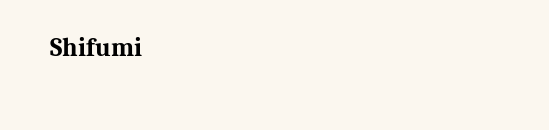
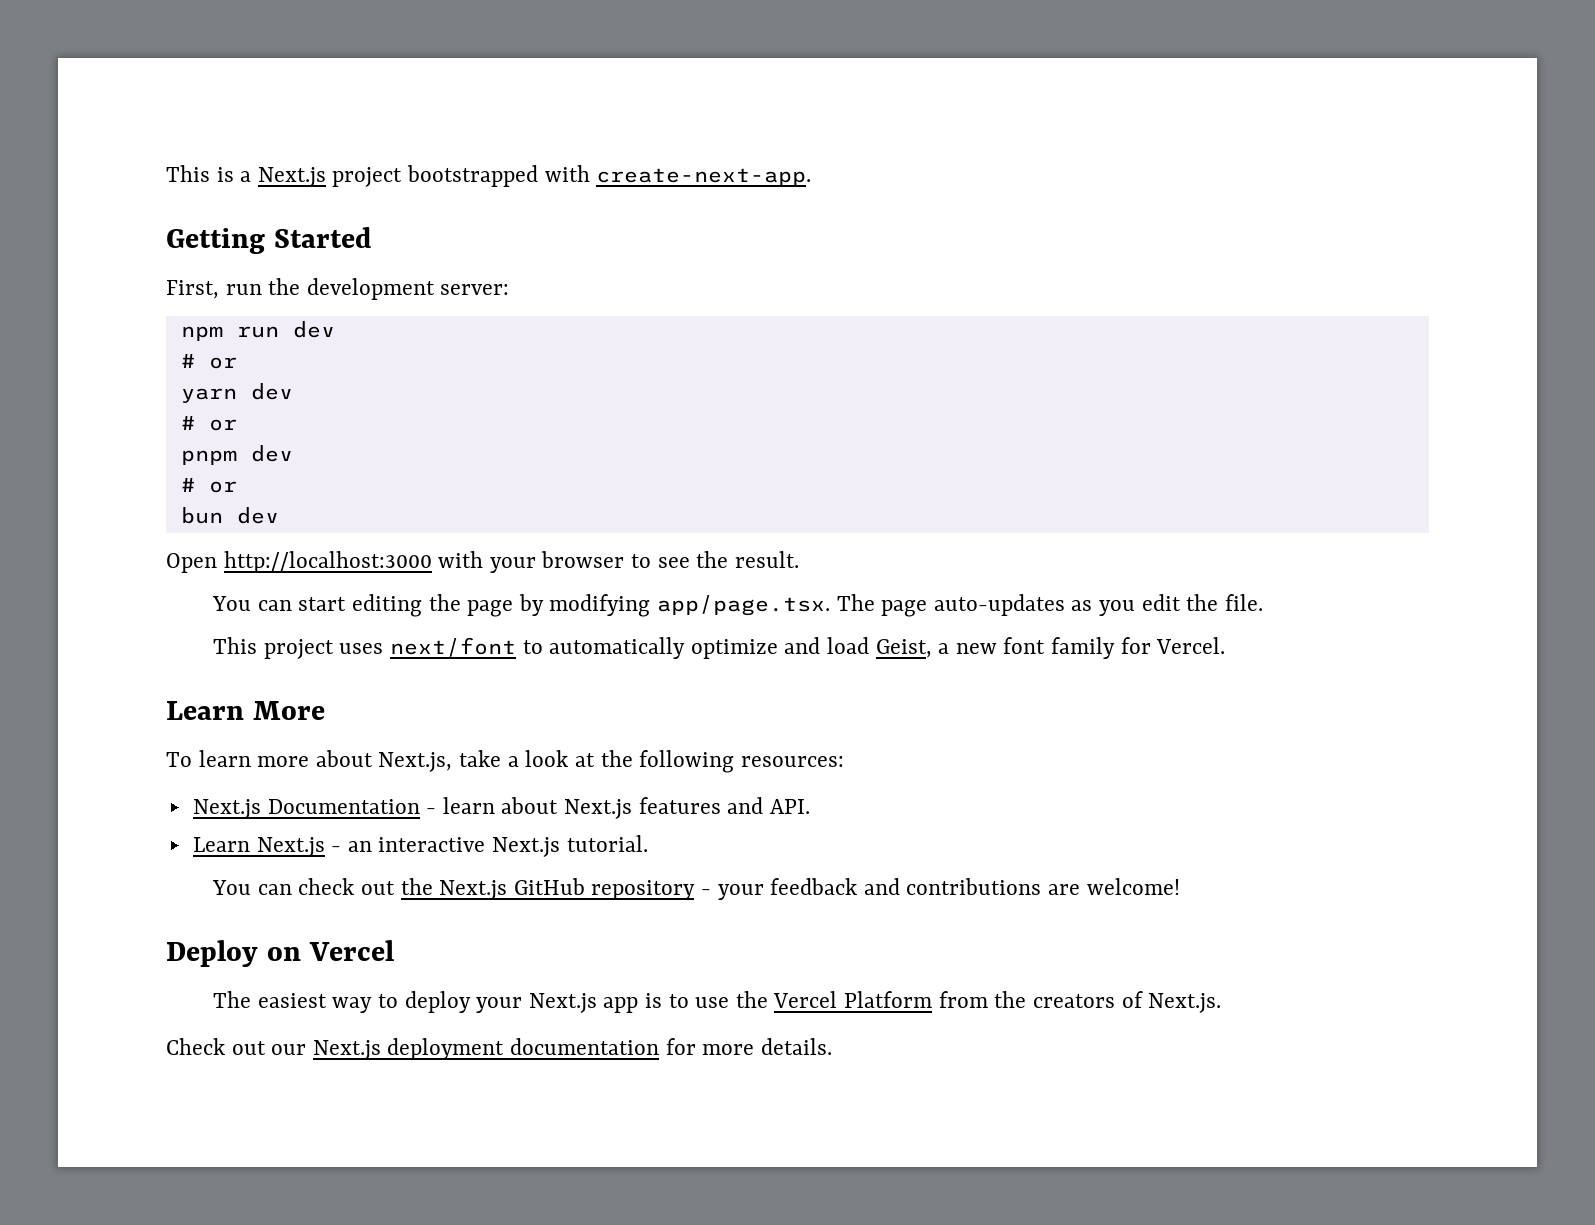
[50,37,142,56] Shifumi -> [166,165,812,187] [166,227,372,254] [166,278,510,300] [180,321,335,341] [180,354,237,369] [180,383,293,403] [180,416,237,431] [180,445,293,465] [180,478,237,493] [180,507,279,524] [166,551,799,573] [212,594,1263,617] [213,637,1226,659] [166,701,325,720] [166,750,844,773] [192,797,810,819] [192,835,648,857] [212,878,1180,900] [166,940,394,967] [213,991,1222,1013] [166,1038,832,1060] This is a Next.js project bootstrapped with create-next-app. // Getting Started // First, run the development server: // npm run dev // # or // yarn dev // # or // pnpm dev // # or // bun dev // Open http://localhost:3000 with your browser to see the result. // You can start editing the page by modifying app/page.tsx. The page auto-updates as you edit the file. // This project uses next/font to automatically optimize and load Geist, a new font family for Vercel. // Learn More // To learn more about Next.js, take a look at the following resources: // Next.js Documentation - learn about Next.js features and API. // Learn Next.js - an interactive Next.js tutorial. // You can check out the Next.js GitHub repository - your feedback and contributions are welcome! // Deploy on Vercel // The easiest way to deploy your Next.js app is to use the Vercel Platform from the creators of Next.js. // Check out our Next.js deployment documentation for more details.

